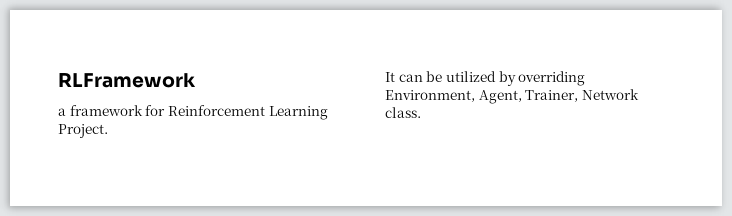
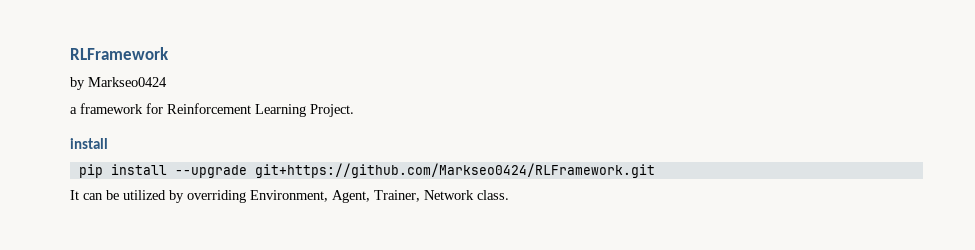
(196, 80) none -> [70,77,167,90] // by Markseo0424
(108, 131) none -> [70,138,108,149] [78,163,655,178] // install // pip install --upgrade git+https://github.com/Markseo0424/RLFramework.git

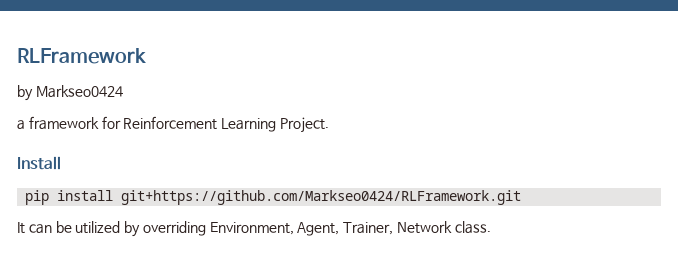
[70,138,108,149] install -> [17,156,61,170] Install
[174,165,247,178] --upgrade -> (114, 195) none

